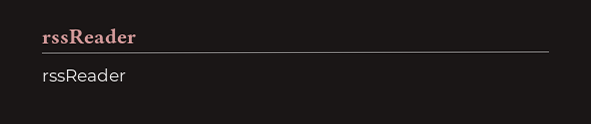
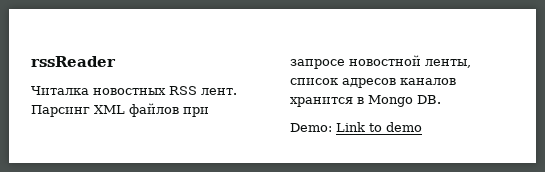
[42,68,127,82] rssReader -> [31,86,237,95] [31,103,209,117] [290,55,471,69] [290,78,456,88] [290,95,441,107] [290,122,422,132] Читалка новостных RSS лент. Парсинг XML файлов при запросе новостной ленты, список адресов каналов хранится в Mongo DB. // Demo: Link to demo

